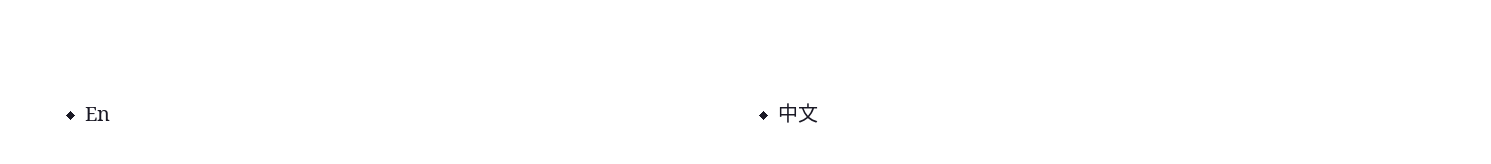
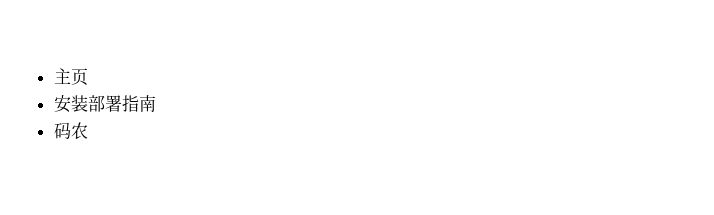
[85,107,110,121] [778,103,818,123] En // 中文 -> [53,68,88,86] [53,95,156,113] [53,122,88,140] 主页 // 安装部署指南 // 码农

